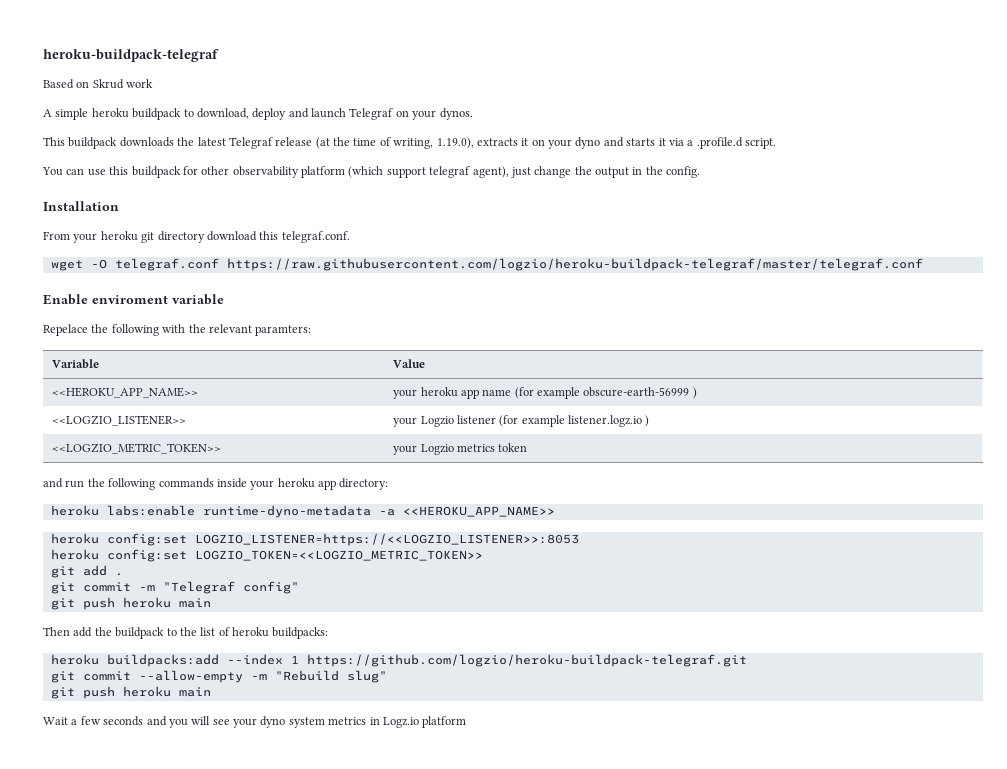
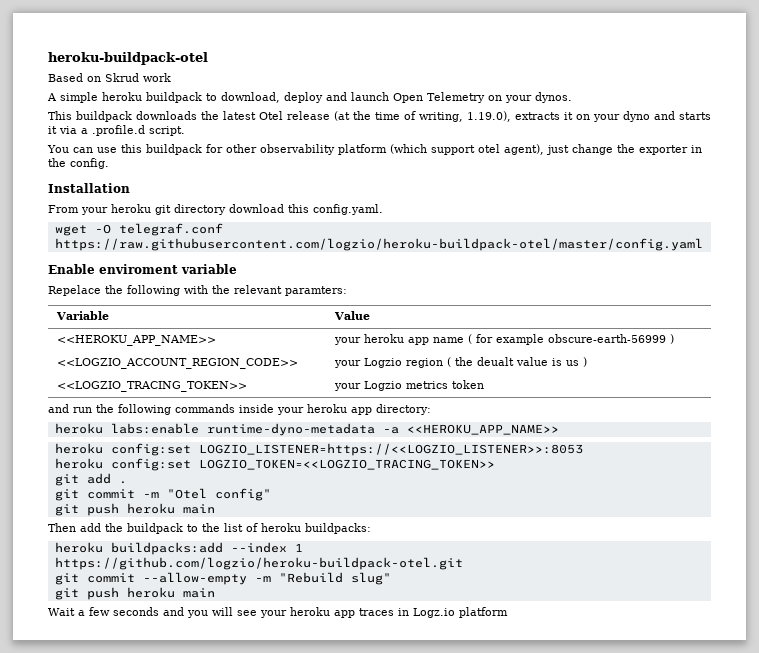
[43,49,219,62] heroku-buildpack-telegraf -> [48,52,208,65] heroku-buildpack-otel
[349,108,394,120] Telegraf -> [393,92,485,103] Open Telemetry
[228,137,273,149] Telegraf -> [259,111,283,120] Otel
[429,166,471,178] telegraf -> [478,144,500,153] otel
[595,167,629,178] output -> [639,145,688,155] exporter
[281,231,350,243] telegraf.conf. -> [313,204,383,215] config.yaml.
[226,258,923,271] https://raw.githubusercontent.com/logzio/heroku-buildpack-telegraf/master/telegraf.conf -> [54,238,703,251] https://raw.githubusercontent.com/logzio/heroku-buildpack-otel/master/config.yaml
[514,387,534,399] (for -> [467,334,493,344] ( for
[52,415,187,426] [393,415,650,427] [52,443,222,454] <<LOGZIO_LISTENER>> | your Logzio listener (for example listener.logz.io ) // <<LOGZIO_METRIC_TOKEN>> -> [56,358,298,369] [333,357,587,368] [56,381,247,392] <<LOGZIO_ACCOUNT_REGION_CODE>> | your Logzio region ( the deualt value is us ) // <<LOGZIO_TRACING_TOKEN>>
[194,550,483,561] LOGZIO_TOKEN=<<LOGZIO_METRIC_TOKEN>> -> [198,459,495,470] LOGZIO_TOKEN=<<LOGZIO_TRACING_TOKEN>>
[162,581,235,594] "Telegraf -> [166,488,207,499] "Otel
[306,654,747,667] https://github.com/logzio/heroku-buildpack-telegraf.git -> [54,557,463,570] https://github.com/logzio/heroku-buildpack-otel.git
[260,716,367,728] dyno system metrics -> [290,607,394,618] heroku app traces

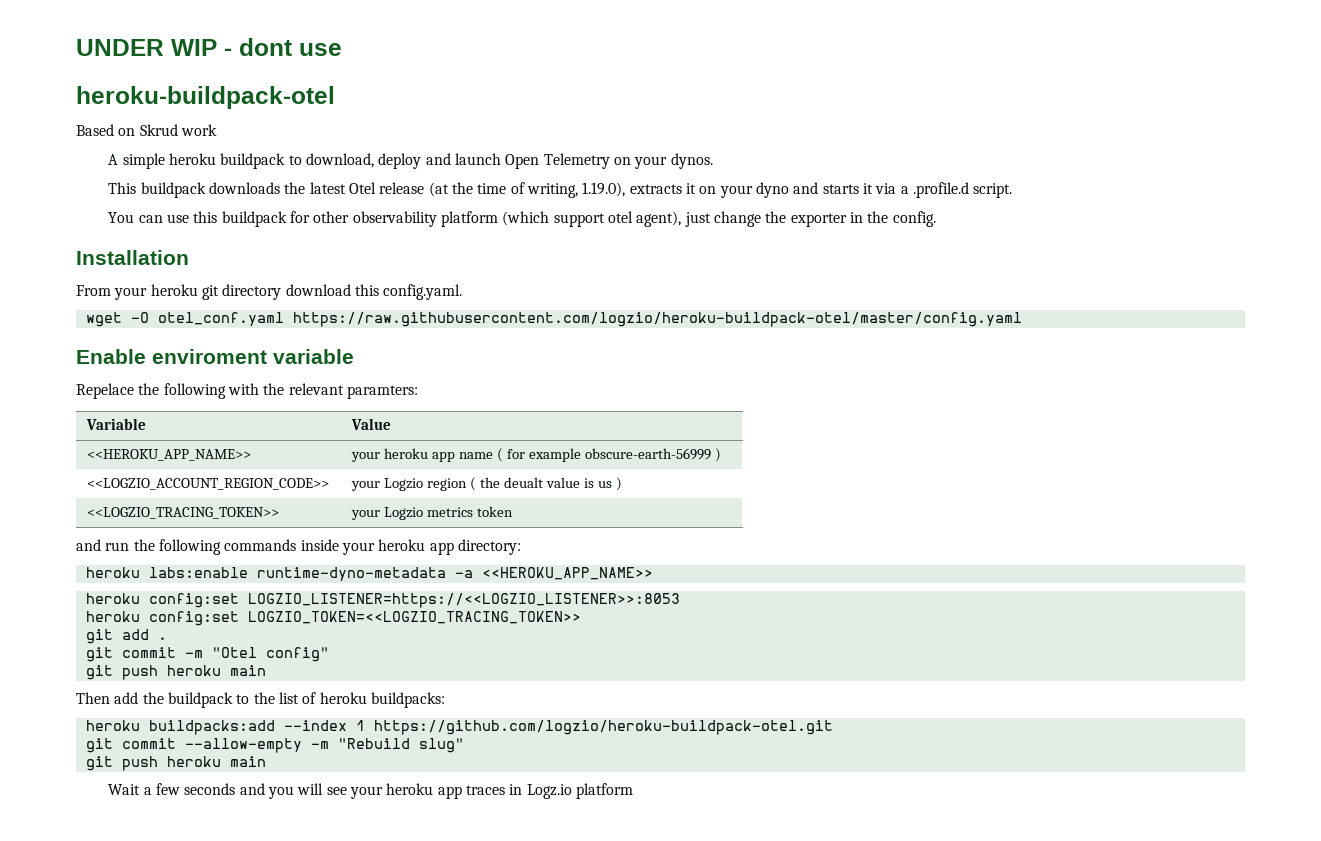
(48, 58) none -> [76,38,342,56] UNDER WIP - dont use //
[118,223,223,236] telegraf.conf -> [157,312,284,326] otel_conf.yaml

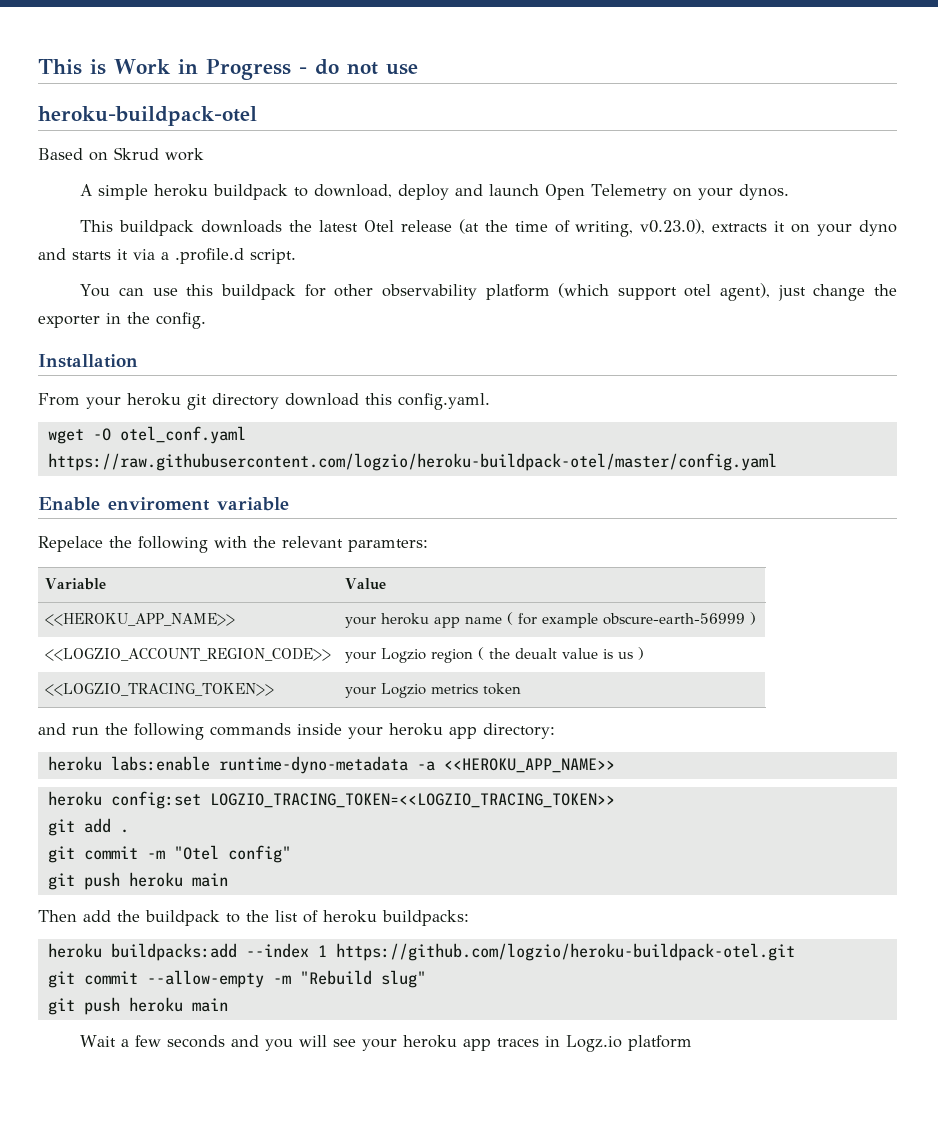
[76,38,292,56] UNDER WIP - dont -> [38,59,378,80] This is Work in Progress - do not
[582,182,626,197] 1.19.0), -> [640,219,706,234] v0.23.0),
[247,593,680,608] [85,611,581,626] LOGZIO_LISTENER=https://<<LOGZIO_LISTENER>>:8053 // heroku config:set LOGZIO_TOKEN=<<LOGZIO_TRACING_TOKEN>> -> [209,793,615,808] LOGZIO_TRACING_TOKEN=<<LOGZIO_TRACING_TOKEN>>

